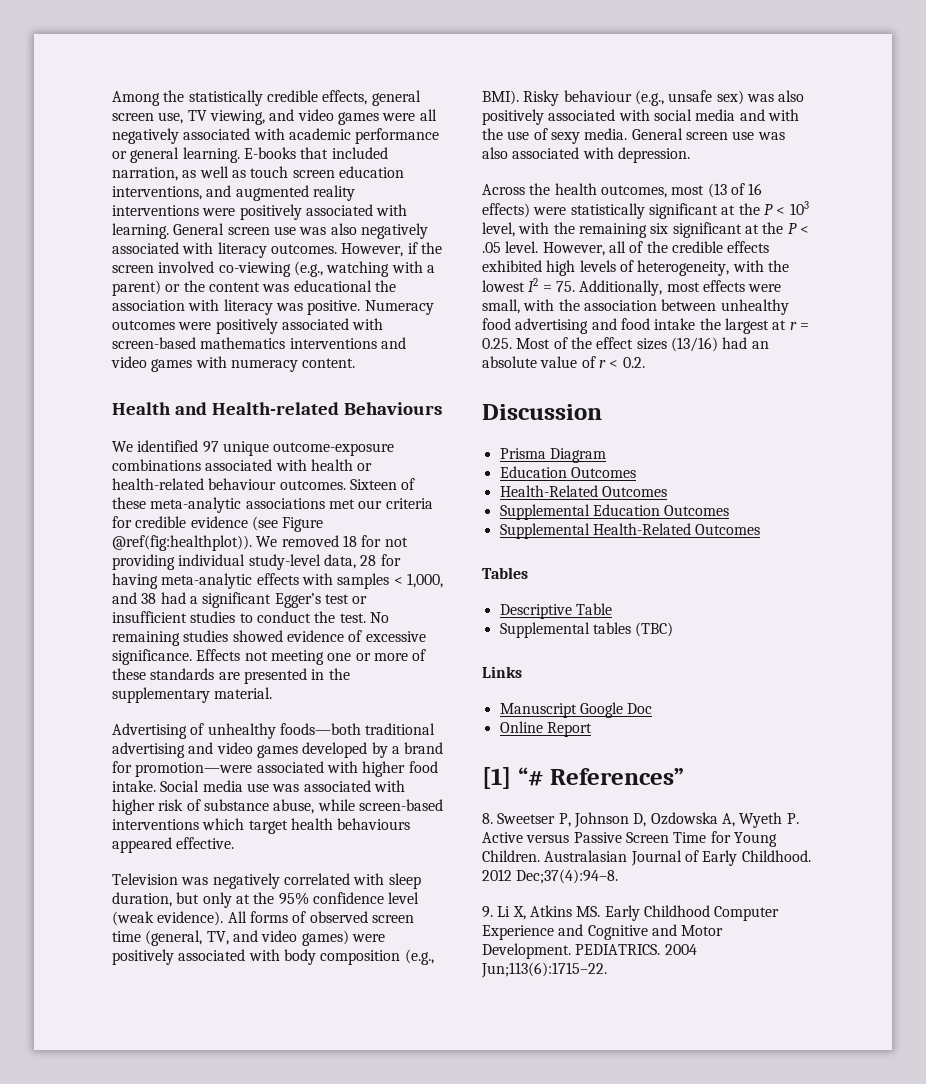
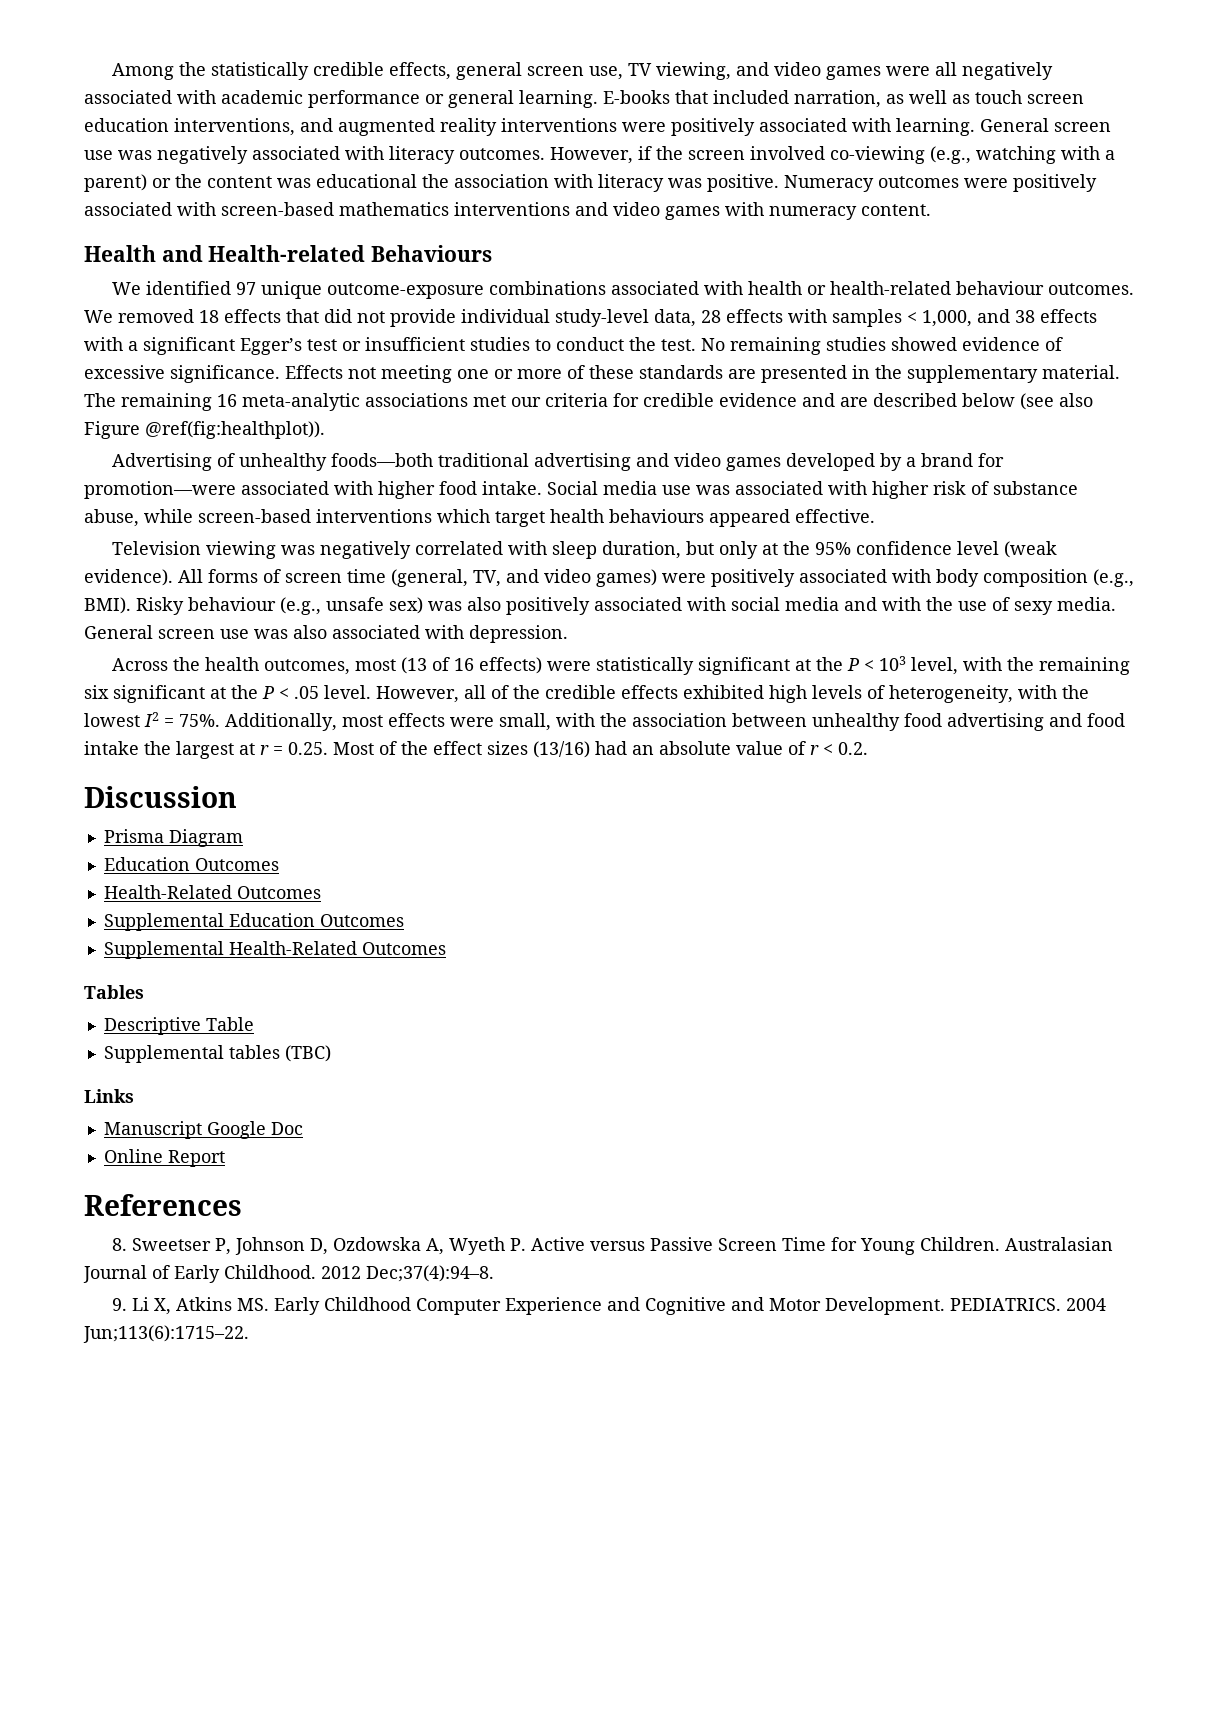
[330,223,357,235] also -> (152, 155) none
[349,478,416,490] [112,497,433,513] [112,516,324,532] [112,535,408,551] [112,554,175,570] Sixteen of these meta-analytic associations met our criteria for credible evidence (see Figure @ref(fig:healthplot)). We removed 18 for not providing -> [84,309,456,327] We removed 18 effects that did not provide
[380,554,401,566] [112,573,253,589] for having meta-analytic -> (721, 316) none
[160,592,186,604] had -> [1040,309,1097,323] [84,337,123,351] effects with
(273, 693) none -> [84,393,1093,411] [84,421,325,439] The remaining 16 meta-analytic associations met our criteria for credible evidence and are described below (see also Figure @ref(fig:healthplot)).
(178, 879) none -> [205,541,276,559] viewing
[309,911,368,923] observed -> (281, 576) none
[555,281,575,292] 75. -> [179,714,220,727] 75%.
[482,767,684,789] [1] “# References” -> [84,1194,242,1216] References

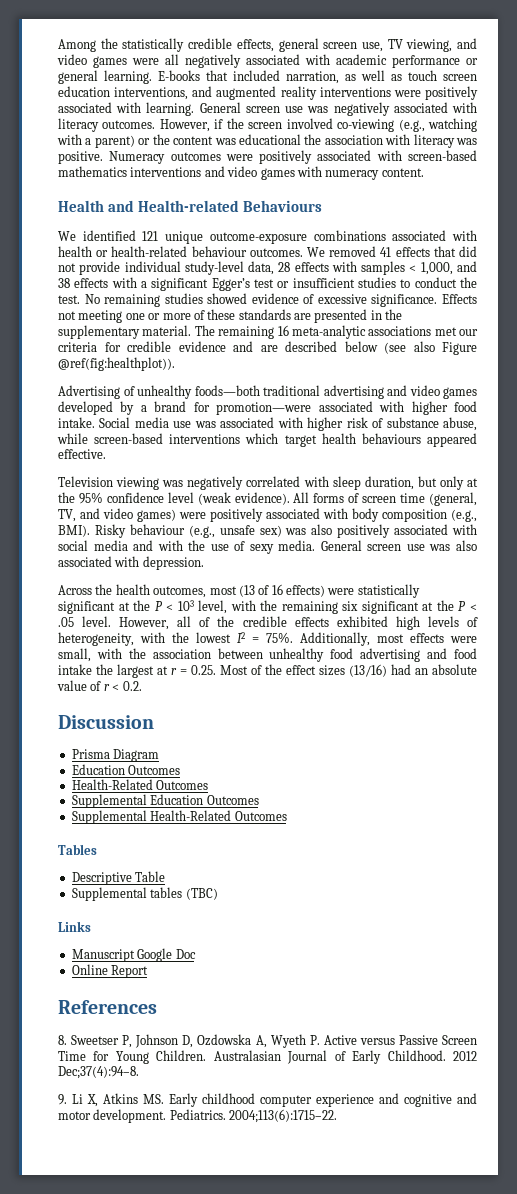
[235,282,256,295] 97 -> [142,231,159,241] 121
[199,310,219,323] 18 -> [380,247,392,257] 41
[323,1297,1106,1315] [83,1325,249,1343] Childhood Computer Experience and Cognitive and Motor Development. PEDIATRICS. 2004 Jun;113(6):1715–22. -> [202,1093,477,1107] [58,1109,338,1123] childhood computer experience and cognitive and motor development. Pediatrics. 2004;113(6):1715–22.

